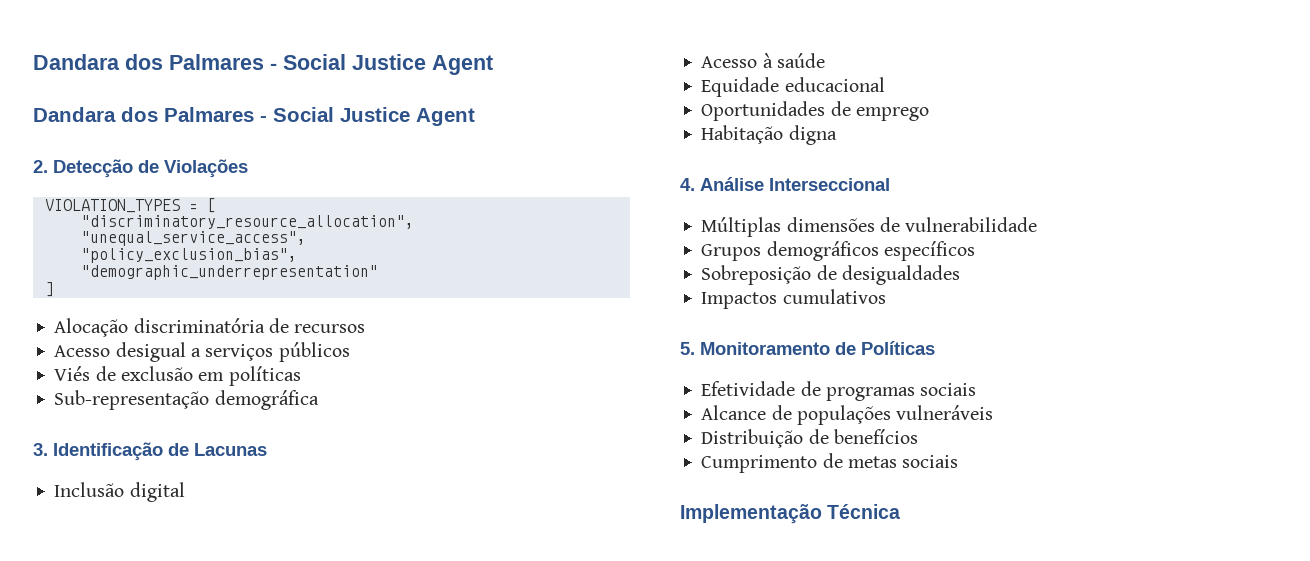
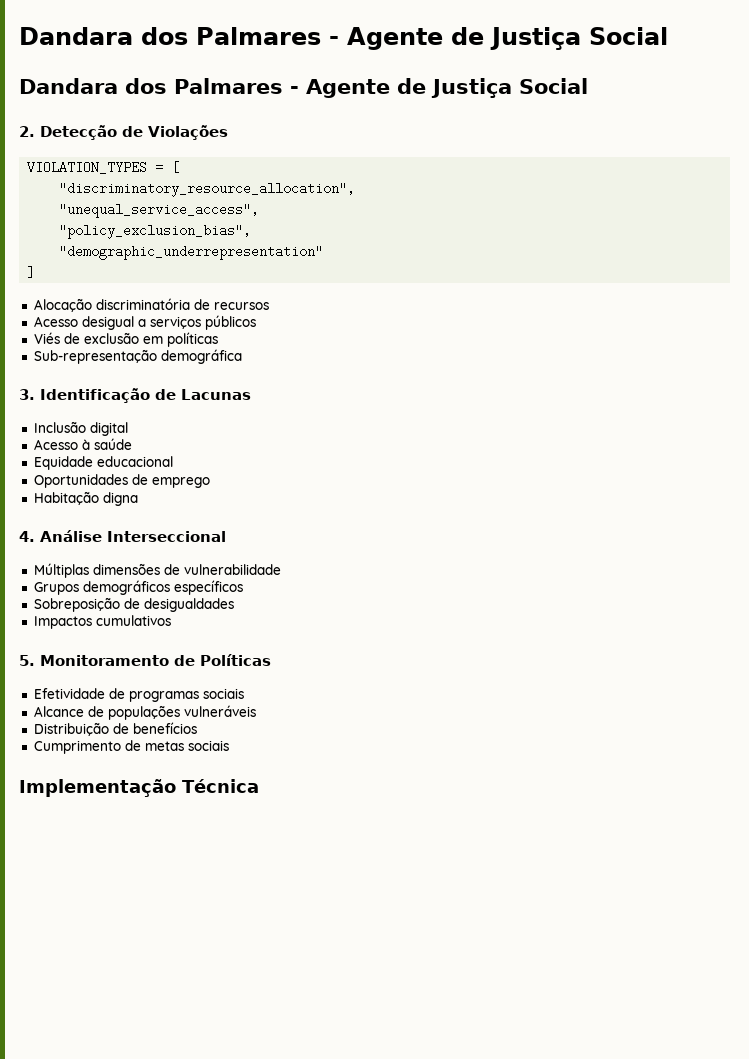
[33,54,493,75] [33,107,475,126] Dandara dos Palmares - Social Justice Agent // Dandara dos Palmares - Social Justice Agent -> [19,27,668,50] [19,78,588,98] Dandara dos Palmares - Agente de Justiça Social // Dandara dos Palmares - Agente de Justiça Social

